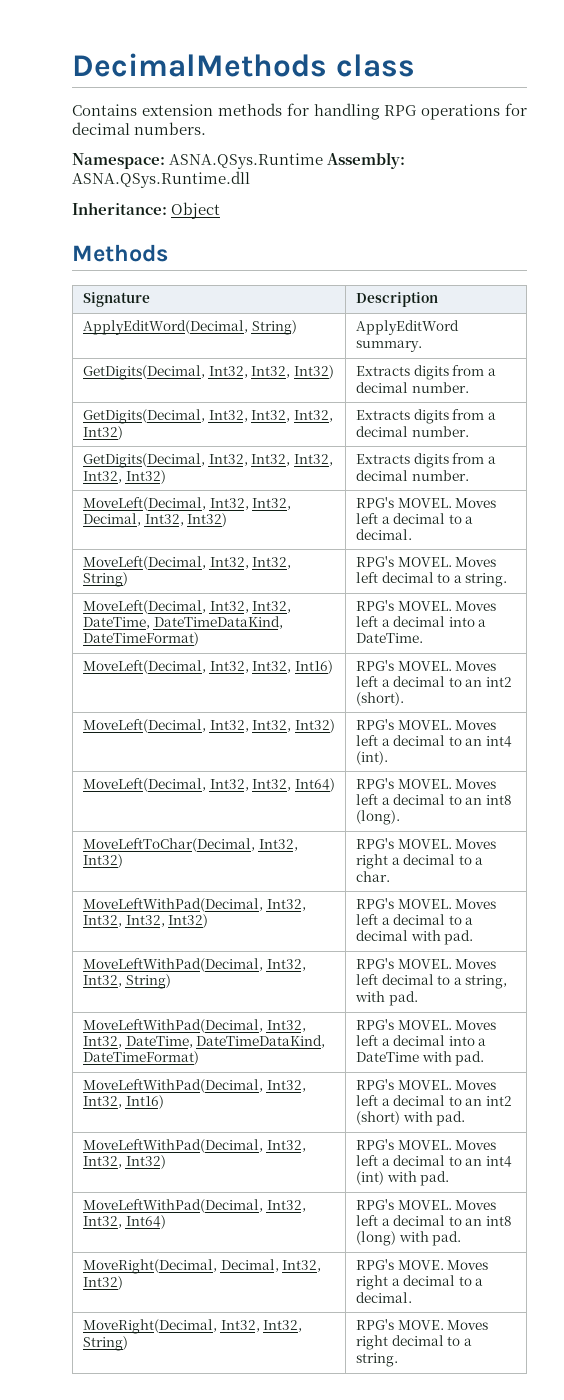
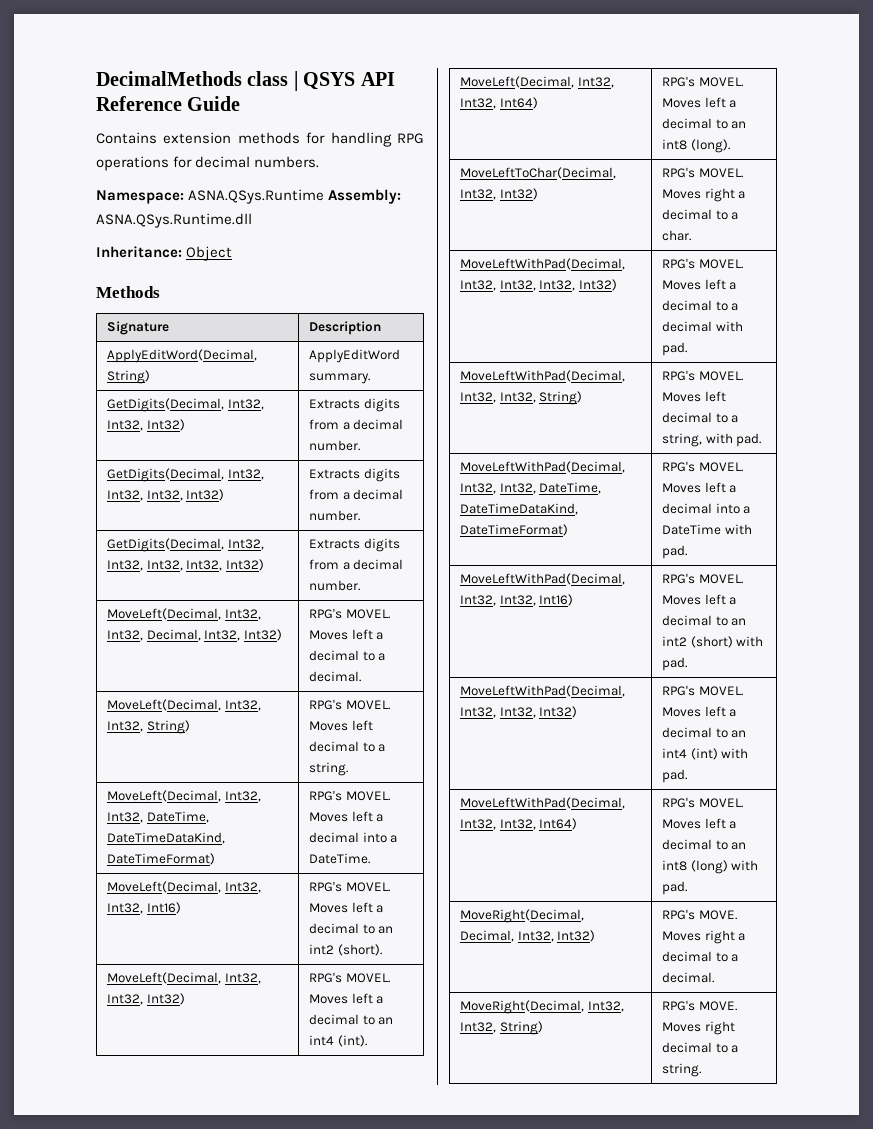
(415, 65) none -> [293,71,395,91] [96,96,241,111] | QSYS API Reference Guide

